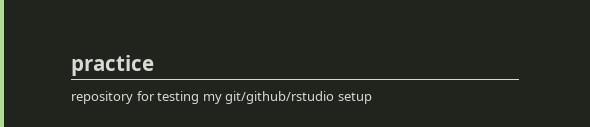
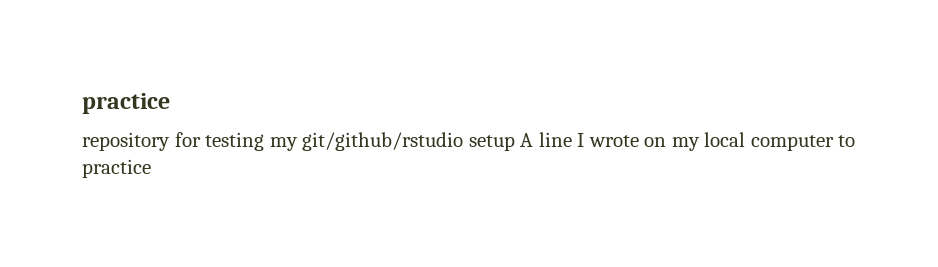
(372, 98) none -> [520,132,856,151] [82,159,151,178] A line I wrote on my local computer to practice

